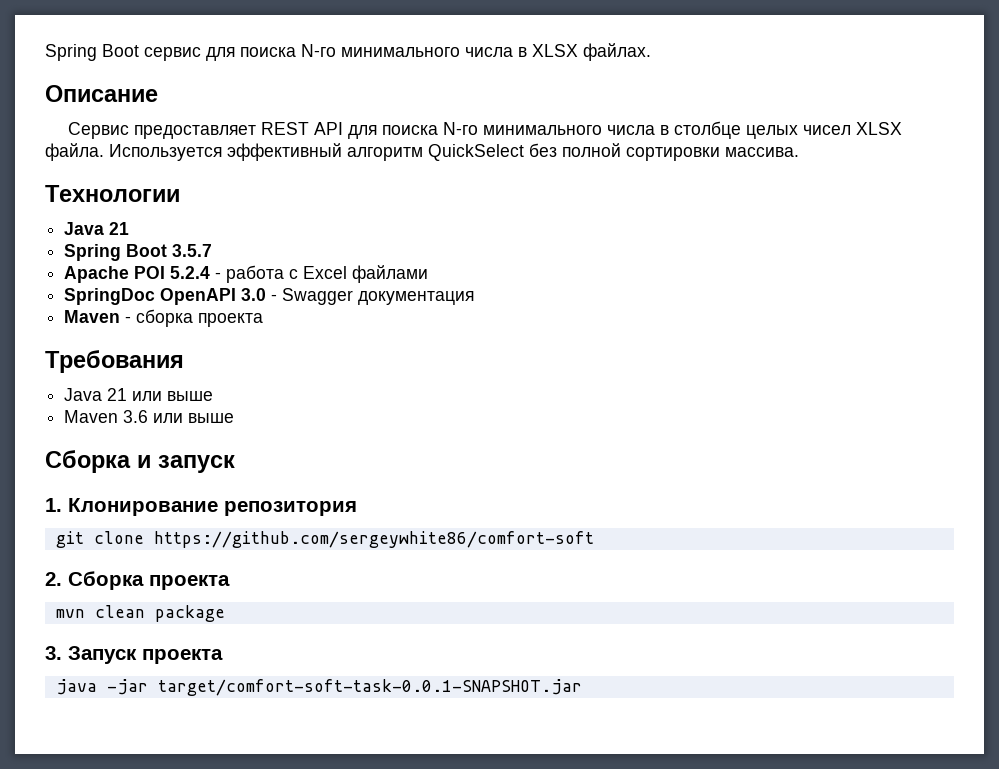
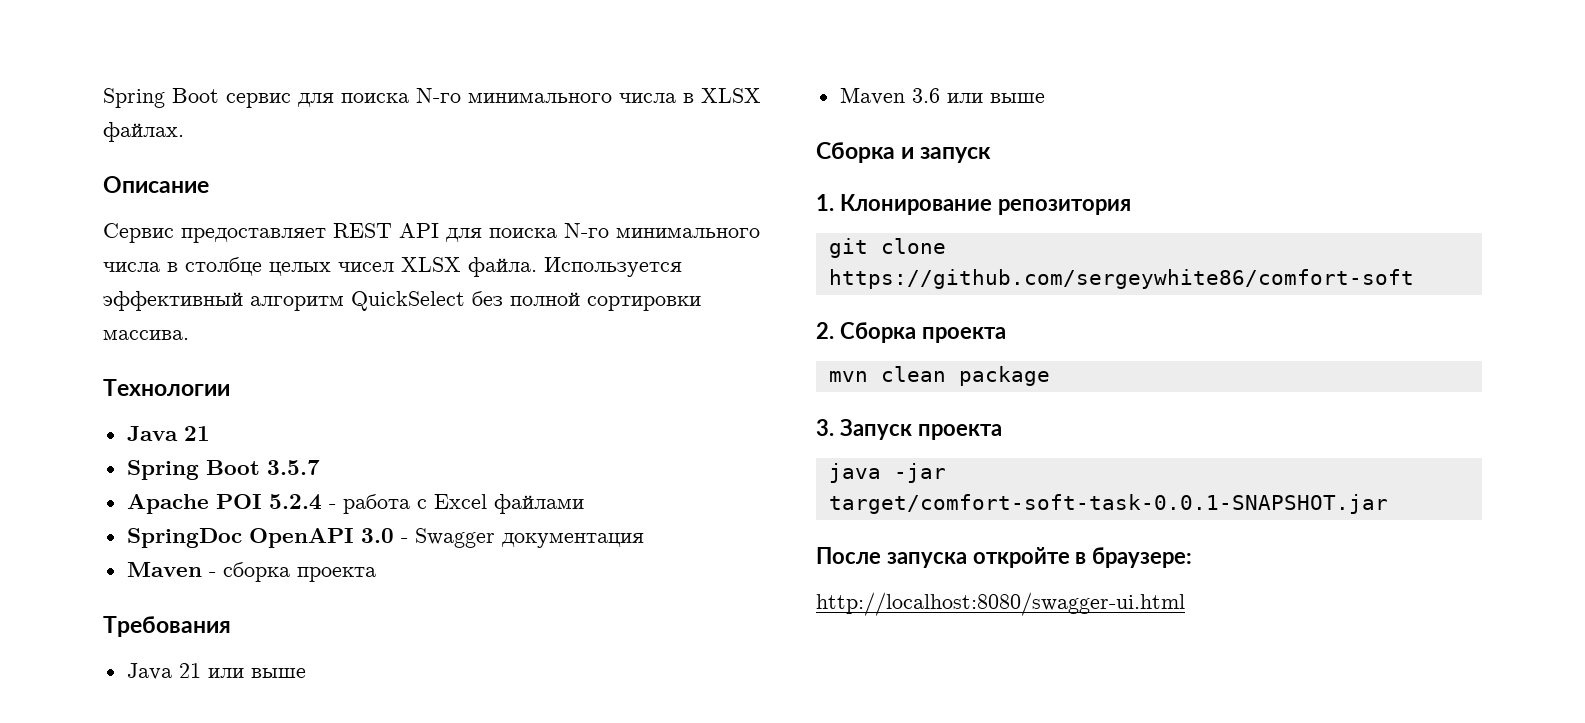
(582, 687) none -> [816,547,1193,568] [816,592,1185,616] // После запуска откройте в браузере: // http://localhost:8080/swagger-ui.html

